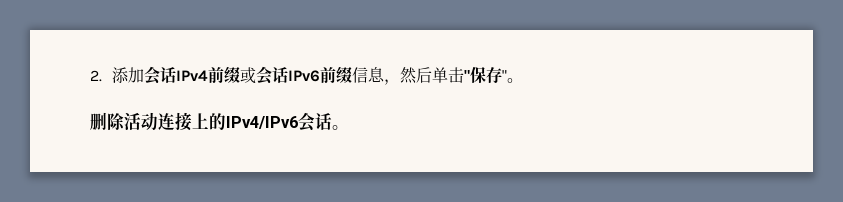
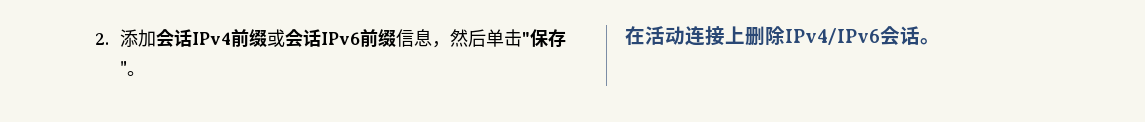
[90,112,125,131] 删除 -> [625,26,645,45] 在
[209,113,226,130] 的 -> [745,26,785,46] 删除

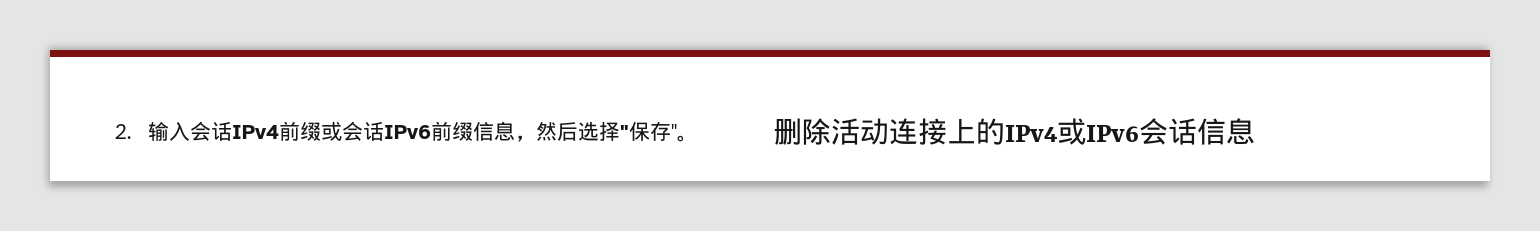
[120,29,157,47] 添加 -> [148,121,191,141] 输入
[486,29,523,47] 单击 -> [578,122,621,141] 选择
[625,26,645,45] 在 -> [773,118,831,145] 删除
[745,26,940,46] 删除IPv4/IPv6会话。 -> [976,118,1255,145] 的IPv4或IPv6会话信息

